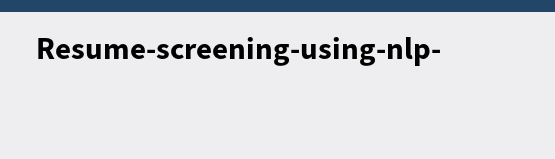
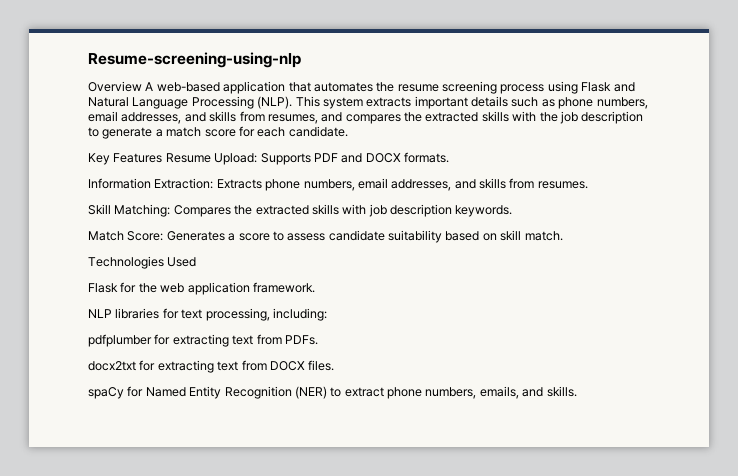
[36,37,441,66] Resume-screening-using-nlp- -> [88,52,301,68] [88,81,635,94] [88,96,648,109] [88,111,644,124] [88,126,348,139] [88,152,449,165] [88,178,588,191] [88,204,513,217] [88,230,563,243] [88,256,197,269] [88,282,315,295] [88,308,327,321] [88,334,318,347] [88,360,335,373] [88,386,577,399] Resume-screening-using-nlp // Overview A web-based application that automates the resume screening process using Flask and Natural Language Processing (NLP). This system extracts important details such as phone numbers, email addresses, and skills from resumes, and compares the extracted skills with the job description to generate a match score for each candidate. // Key Features Resume Upload: Supports PDF and DOCX formats. // Information Extraction: Extracts phone numbers, email addresses, and skills from resumes. // Skill Matching: Compares the extracted skills with job description keywords. // Match Score: Generates a score to assess candidate suitability based on skill match. // Technologies Used // Flask for the web application framework. // NLP libraries for text processing, including: // pdfplumber for extracting text from PDFs. // docx2txt for extracting text from DOCX files. // spaCy for Named Entity Recognition (NER) to extract phone numbers, emails, and skills.

